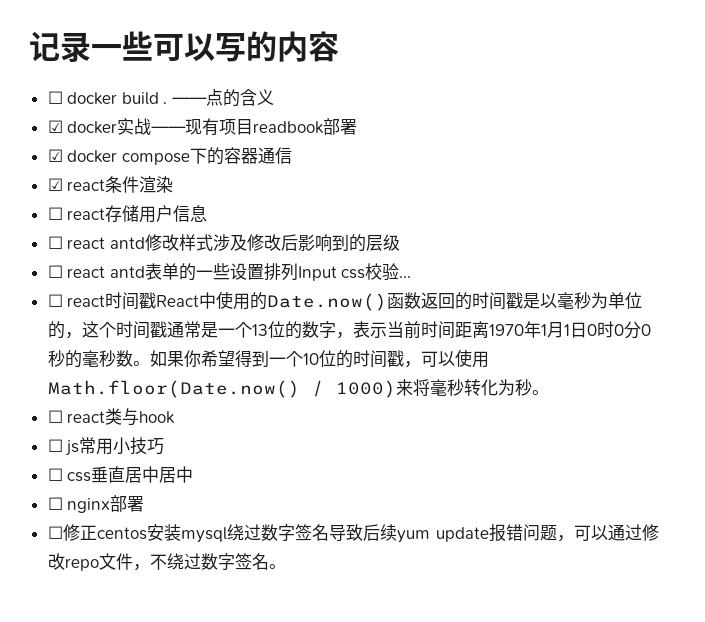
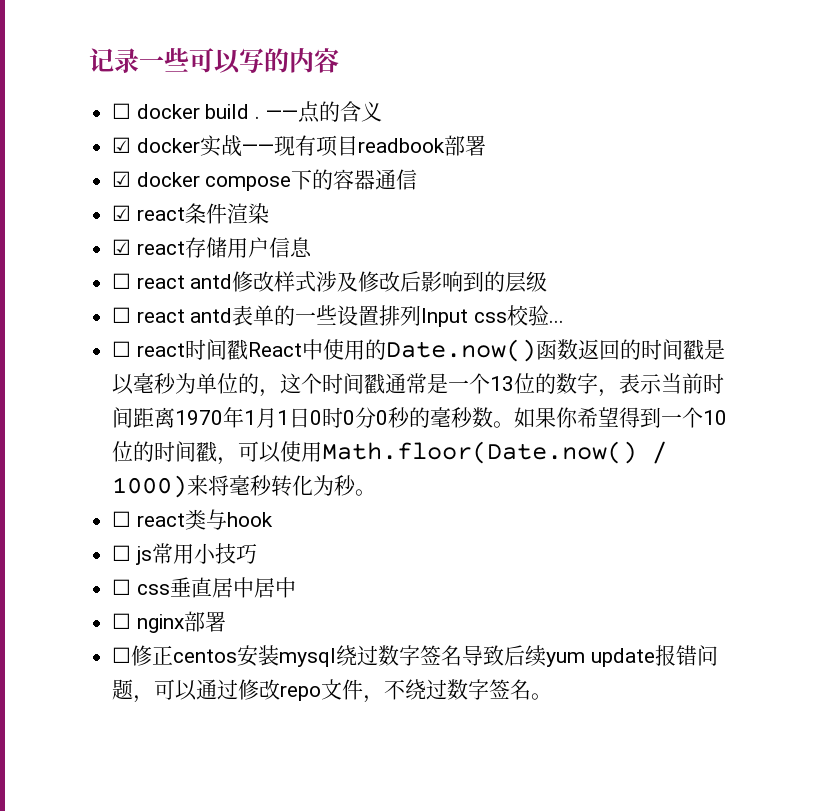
[47,207,63,220] ☐ -> [112,239,132,255] ☑

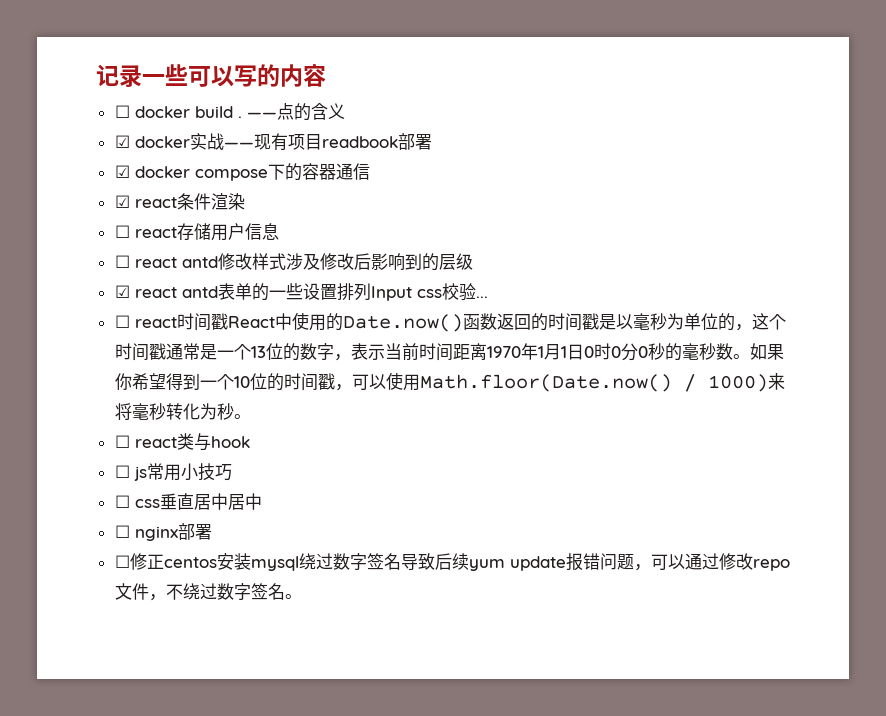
[112,239,132,255] ☑ -> [114,225,130,238] ☐
[112,307,132,323] ☐ -> [114,285,130,298] ☑

